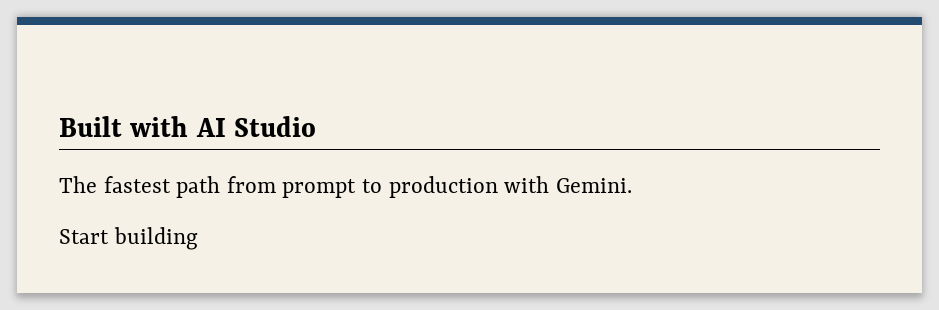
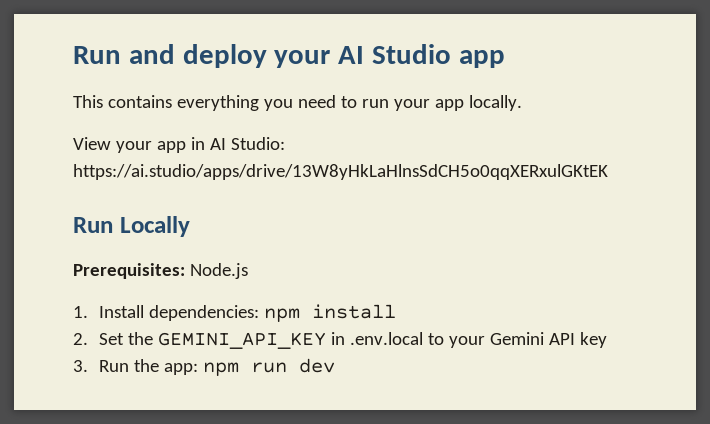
[59,116,317,137] [59,176,632,198] [59,227,198,250] Built with AI Studio // The fastest path from prompt to production with Gemini. // Start building -> [73,44,505,68] [73,95,522,111] [73,137,285,153] [73,164,608,180] [73,216,190,237] [73,263,248,279] [73,304,396,322] [73,332,607,349] [73,358,335,376] Run and deploy your AI Studio app // This contains everything you need to run your app locally. // View your app in AI Studio: https://ai.studio/apps/drive/13W8yHkLaHlnsSdCH5o0qqXERxulGKtEK // Run Locally // Prerequisites: Node.js // 1. Install dependencies: npm install // 2. Set the GEMINI_API_KEY in .env.local to your Gemini API key // 3. Run the app: npm run dev

